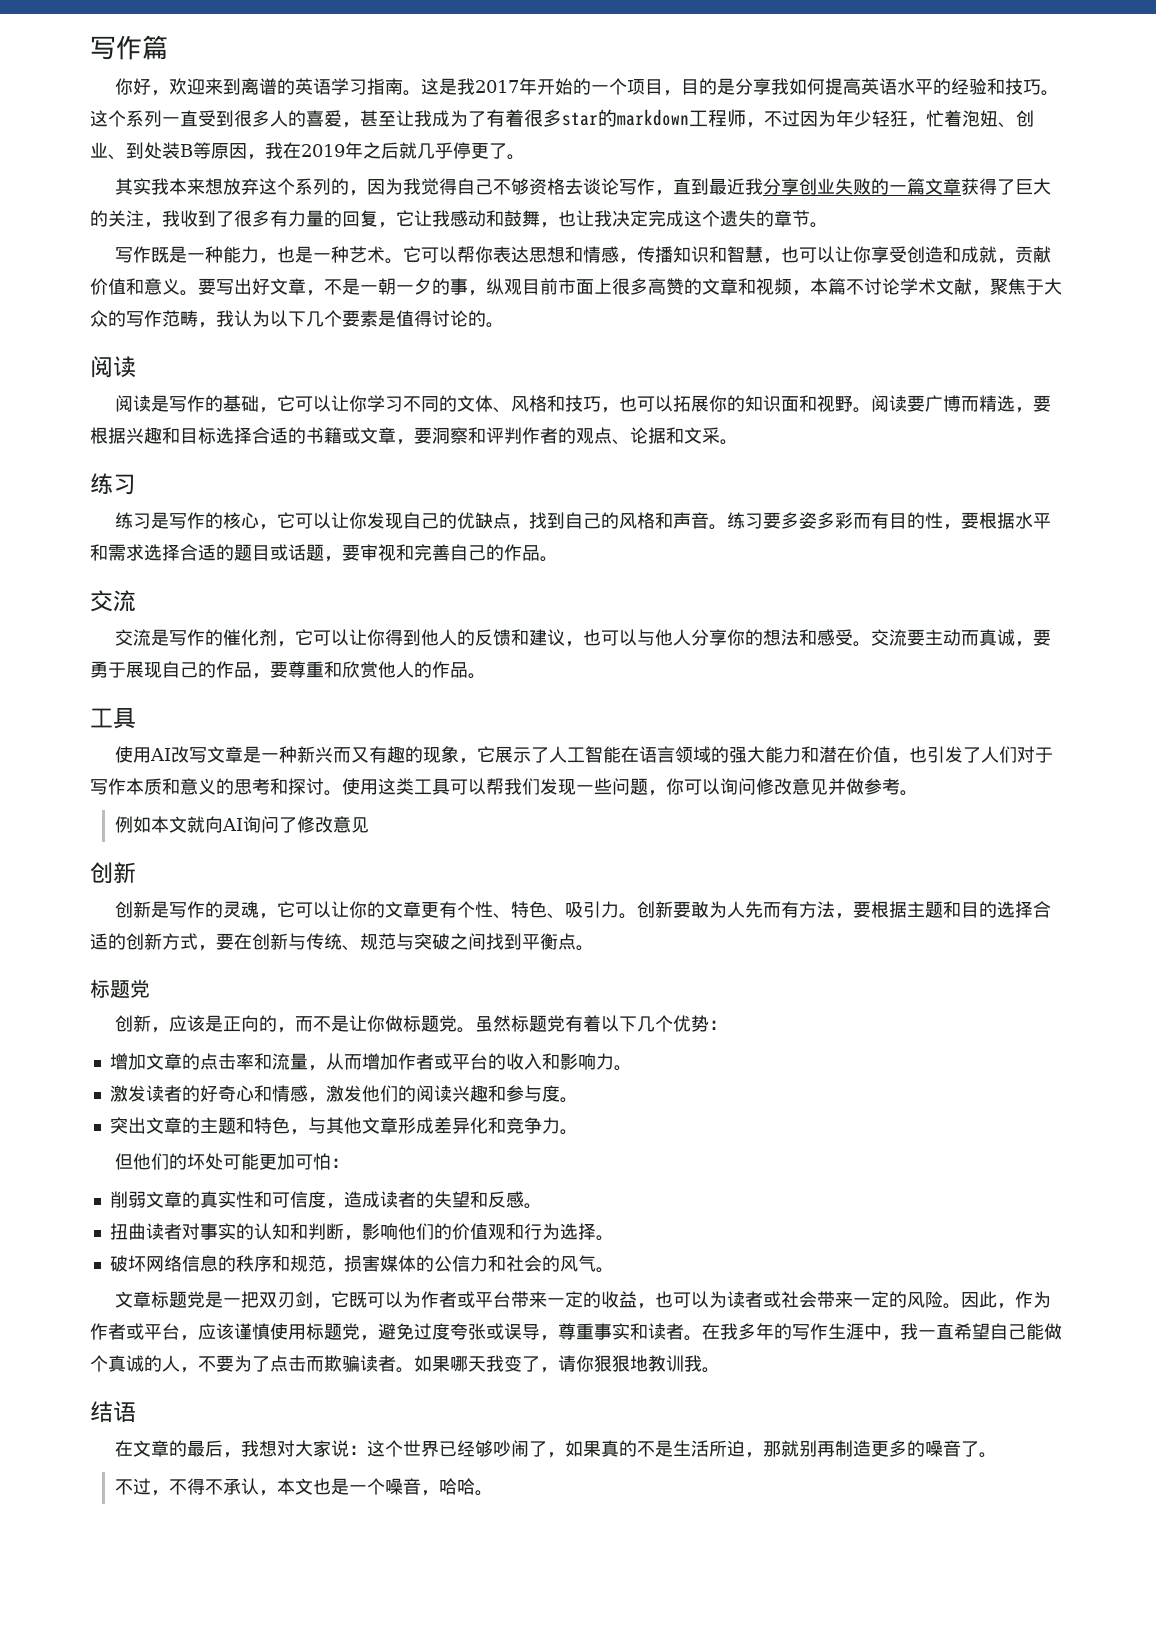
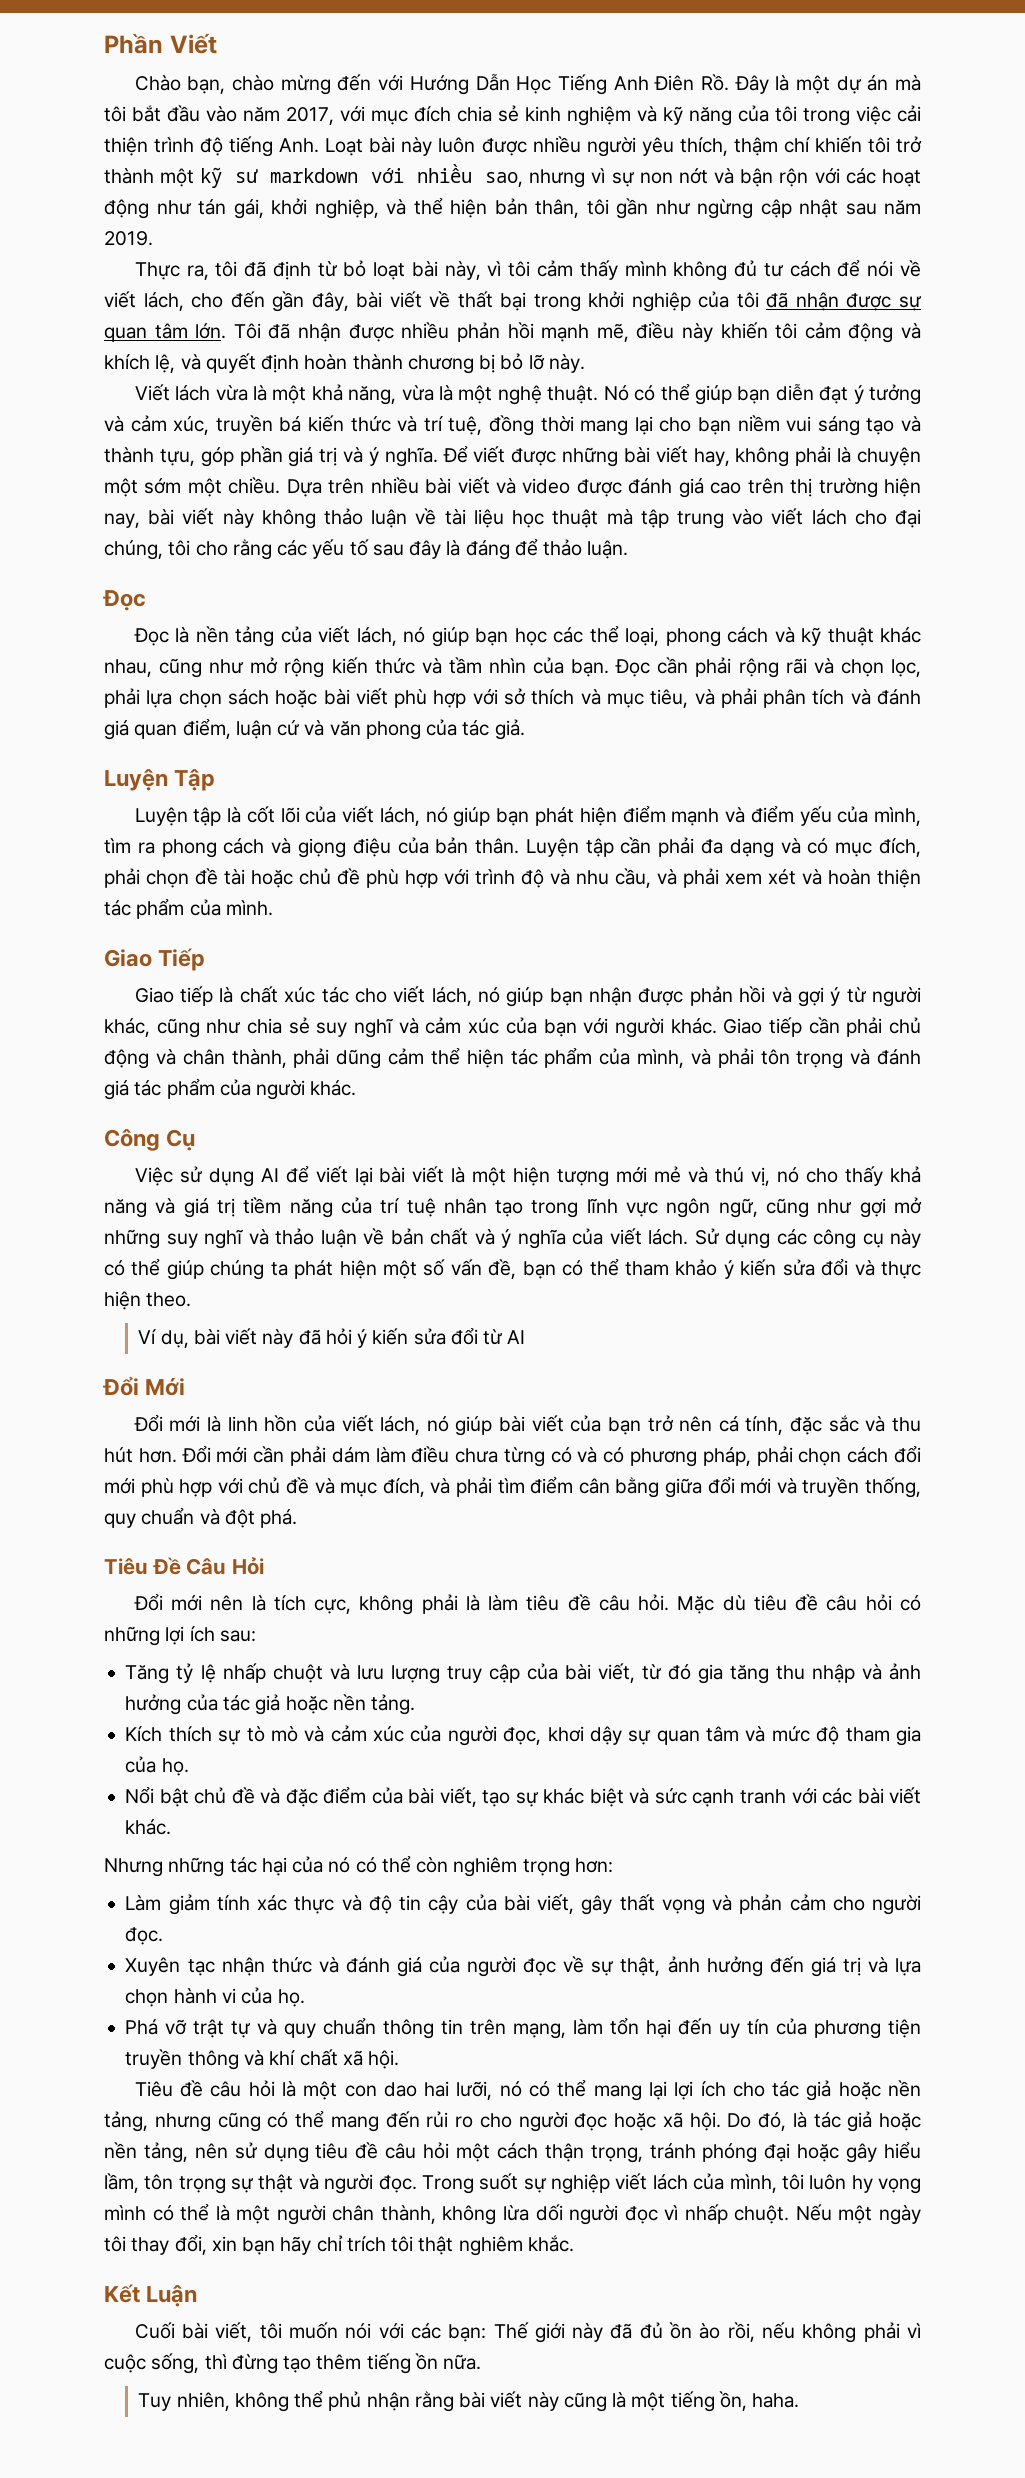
[90,35,168,60] [115,78,1060,96] [90,109,1034,128] [90,142,525,160] [115,178,1052,196] [90,210,828,228] [115,246,1052,264] [90,278,1062,296] [90,310,504,328] [90,356,136,378] [115,395,1052,413] [90,427,738,445] [90,473,136,495] [115,512,1052,530] [90,544,558,562] [90,590,136,612] [115,629,1052,647] [90,661,486,679] [90,708,136,729] [115,746,1054,764] [90,778,918,796] [114,816,369,833] [90,862,136,884] [115,901,1052,919] [90,933,594,951] [90,979,150,998] [115,1015,728,1033] [109,1053,632,1071] [109,1085,578,1103] [109,1117,578,1135] [115,1153,350,1170] [109,1191,542,1209] [109,1223,614,1241] [109,1255,614,1273] [115,1291,1052,1309] [90,1323,1062,1341] [90,1355,720,1373] [90,1401,136,1423] [115,1440,998,1458] [114,1478,493,1496] 写作篇 // 你好，欢迎来到离谱的英语学习指南。这是我2017年开始的一个项目，目的是分享我如何提高英语水平的经验和技巧。这个系列一直受到很多人的喜爱，甚至让我成为了有着很多star的markdown工程师，不过因为年少轻狂，忙着泡妞、创业、到处装B等原因，我在2019年之后就几乎停更了。 // 其实我本来想放弃这个系列的，因为我觉得自己不够资格去谈论写作，直到最近我分享创业失败的一篇文章获得了巨大的关注，我收到了很多有力量的回复，它让我感动和鼓舞，也让我决定完成这个遗失的章节。 // 写作既是一种能力，也是一种艺术。它可以帮你表达思想和情感，传播知识和智慧，也可以让你享受创造和成就，贡献价值和意义。要写出好文章，不是一朝一夕的事，纵观目前市面上很多高赞的文章和视频，本篇不讨论学术文献，聚焦于大众的写作范畴，我认为以下几个要素是值得讨论的。 // 阅读 // 阅读是写作的基础，它可以让你学习不同的文体、风格和技巧，也可以拓展你的知识面和视野。阅读要广博而精选，要根据兴趣和目标选择合适的书籍或文章，要洞察和评判作者的观点、论据和文采。 // 练习 // 练习是写作的核心，它可以让你发现自己的优缺点，找到自己的风格和声音。练习要多姿多彩而有目的性，要根据水平和需求选择合适的题目或话题，要审视和完善自己的作品。 // 交流 // 交流是写作的催化剂，它可以让你得到他人的反馈和建议，也可以与他人分享你的想法和感受。交流要主动而真诚，要勇于展现自己的作品，要尊重和欣赏他人的作品。 // 工具 // 使用AI改写文章是一种新兴而又有趣的现象，它展示了人工智能在语言领域的强大能力和潜在价值，也引发了人们对于写作本质和意义的思考和探讨。使用这类工具可以帮我们发现一些问题，你可以询问修改意见并做参考。 // 例如本文就向AI询问了修改意见 // 创新 // 创新是写作的灵魂，它可以让你的文章更有个性、特色、吸引力。创新要敢为人先而有方法，要根据主题和目的选择合适的创新方式，要在创新与传统、规范与突破之间找到平衡点。 // 标题党 // 创新，应该是正向的，而不是让你做标题党。虽然标题党有着以下几个优势： // 增加文章的点击率和流量，从而增加作者或平台的收入和影响力。 // 激发读者的好奇心和情感，激发他们的阅读兴趣和参与度。 // 突出文章的主题和特色，与其他文章形成差异化和竞争力。 // 但他们的坏处可能更加可怕： // 削弱文章的真实性和可信度，造成读者的失望和反感。 // 扭曲读者对事实的认知和判断，影响他们的价值观和行为选择。 // 破坏网络信息的秩序和规范，损害媒体的公信力和社会的风气。 // 文章标题党是一把双刃剑，它既可以为作者或平台带来一定的收益，也可以为读者或社会带来一定的风险。因此，作为作者或平台，应该谨慎使用标题党，避免过度夸张或误导，尊重事实和读者。在我多年的写作生涯中，我一直希望自己能做个真诚的人，不要为了点击而欺骗读者。如果哪天我变了，请你狠狠地教训我。 // 结语 // 在文章的最后，我想对大家说：这个世界已经够吵闹了，如果真的不是生活所迫，那就别再制造更多的噪音了。 // 不过，不得不承认，本文也是一个噪音，哈哈。 -> [104,33,217,54] [134,74,922,95] [104,105,921,126] [104,136,922,157] [104,164,922,188] [104,198,921,219] [104,231,153,246] [134,260,921,281] [104,291,922,312] [104,322,921,343] [104,353,585,374] [134,384,921,405] [104,415,922,436] [104,446,922,467] [104,477,922,498] [104,508,922,529] [104,539,629,560] [103,590,146,611] [133,626,922,647] [104,657,921,678] [104,688,921,708] [104,719,525,740] [104,769,216,791] [134,806,921,827] [104,837,921,858] [104,868,921,888] [104,899,273,919] [104,948,206,971] [134,986,922,1007] [104,1017,922,1038] [104,1048,922,1069] [104,1079,357,1100] [104,1129,196,1151] [134,1166,922,1187] [104,1197,922,1218] [104,1228,921,1249] [104,1259,922,1280] [104,1291,192,1310] [138,1328,526,1348] [103,1376,186,1396] [133,1415,921,1436] [104,1446,921,1467] [104,1477,922,1498] [104,1508,298,1528] [104,1557,265,1575] [133,1594,921,1615] [104,1626,256,1646] [125,1663,922,1684] [125,1694,416,1715] [125,1725,922,1746] [125,1756,189,1776] [125,1787,921,1807] [125,1819,172,1835] [104,1856,613,1877] [125,1894,922,1915] [125,1927,164,1945] [125,1956,921,1977] [125,1987,305,2007] [125,2018,922,2039] [125,2049,400,2070] [134,2080,922,2101] [104,2111,921,2132] [104,2142,922,2163] [104,2173,921,2194] [104,2204,921,2225] [104,2235,574,2256] [104,2284,198,2307] [134,2322,922,2343] [104,2353,482,2374] [138,2391,800,2412] Phần Viết // Chào bạn, chào mừng đến với Hướng Dẫn Học Tiếng Anh Điên Rồ. Đây là một dự án mà tôi bắt đầu vào năm 2017, với mục đích chia sẻ kinh nghiệm và kỹ năng của tôi trong việc cải thiện trình độ tiếng Anh. Loạt bài này luôn được nhiều người yêu thích, thậm chí khiến tôi trở thành một kỹ sư markdown với nhiều sao, nhưng vì sự non nớt và bận rộn với các hoạt động như tán gái, khởi nghiệp, và thể hiện bản thân, tôi gần như ngừng cập nhật sau năm 2019. // Thực ra, tôi đã định từ bỏ loạt bài này, vì tôi cảm thấy mình không đủ tư cách để nói về viết lách, cho đến gần đây, bài viết về thất bại trong khởi nghiệp của tôi đã nhận được sự quan tâm lớn. Tôi đã nhận được nhiều phản hồi mạnh mẽ, điều này khiến tôi cảm động và khích lệ, và quyết định hoàn thành chương bị bỏ lỡ này. // Viết lách vừa là một khả năng, vừa là một nghệ thuật. Nó có thể giúp bạn diễn đạt ý tưởng và cảm xúc, truyền bá kiến thức và trí tuệ, đồng thời mang lại cho bạn niềm vui sáng tạo và thành tựu, góp phần giá trị và ý nghĩa. Để viết được những bài viết hay, không phải là chuyện một sớm một chiều. Dựa trên nhiều bài viết và video được đánh giá cao trên thị trường hiện nay, bài viết này không thảo luận về tài liệu học thuật mà tập trung vào viết lách cho đại chúng, tôi cho rằng các yếu tố sau đây là đáng để thảo luận. // Đọc // Đọc là nền tảng của viết lách, nó giúp bạn học các thể loại, phong cách và kỹ thuật khác nhau, cũng như mở rộng kiến thức và tầm nhìn của bạn. Đọc cần phải rộng rãi và chọn lọc, phải lựa chọn sách hoặc bài viết phù hợp với sở thích và mục tiêu, và phải phân tích và đánh giá quan điểm, luận cứ và văn phong của tác giả. // Luyện Tập // Luyện tập là cốt lõi của viết lách, nó giúp bạn phát hiện điểm mạnh và điểm yếu của mình, tìm ra phong cách và giọng điệu của bản thân. Luyện tập cần phải đa dạng và có mục đích, phải chọn đề tài hoặc chủ đề phù hợp với trình độ và nhu cầu, và phải xem xét và hoàn thiện tác phẩm của mình. // Giao Tiếp // Giao tiếp là chất xúc tác cho viết lách, nó giúp bạn nhận được phản hồi và gợi ý từ người khác, cũng như chia sẻ suy nghĩ và cảm xúc của bạn với người khác. Giao tiếp cần phải chủ động và chân thành, phải dũng cảm thể hiện tác phẩm của mình, và phải tôn trọng và đánh giá tác phẩm của người khác. // Công Cụ // Việc sử dụng AI để viết lại bài viết là một hiện tượng mới mẻ và thú vị, nó cho thấy khả năng và giá trị tiềm năng của trí tuệ nhân tạo trong lĩnh vực ngôn ngữ, cũng như gợi mở những suy nghĩ và thảo luận về bản chất và ý nghĩa của viết lách. Sử dụng các công cụ này có thể giúp chúng ta phát hiện một số vấn đề, bạn có thể tham khảo ý kiến sửa đổi và thực hiện theo. // Ví dụ, bài viết này đã hỏi ý kiến sửa đổi từ AI // Đổi Mới // Đổi mới là linh hồn của viết lách, nó giúp bài viết của bạn trở nên cá tính, đặc sắc và thu hút hơn. Đổi mới cần phải dám làm điều chưa từng có và có phương pháp, phải chọn cách đổi mới phù hợp với chủ đề và mục đích, và phải tìm điểm cân bằng giữa đổi mới và truyền thống, quy chuẩn và đột phá. // Tiêu Đề Câu Hỏi // Đổi mới nên là tích cực, không phải là làm tiêu đề câu hỏi. Mặc dù tiêu đề câu hỏi có những lợi ích sau: // Tăng tỷ lệ nhấp chuột và lưu lượng truy cập của bài viết, từ đó gia tăng thu nhập và ảnh hưởng của tác giả hoặc nền tảng. // Kích thích sự tò mò và cảm xúc của người đọc, khơi dậy sự quan tâm và mức độ tham gia của họ. // Nổi bật chủ đề và đặc điểm của bài viết, tạo sự khác biệt và sức cạnh tranh với các bài viết khác. // Nhưng những tác hại của nó có thể còn nghiêm trọng hơn: // Làm giảm tính xác thực và độ tin cậy của bài viết, gây thất vọng và phản cảm cho người đọc. // Xuyên tạc nhận thức và đánh giá của người đọc về sự thật, ảnh hưởng đến giá trị và lựa chọn hành vi của họ. // Phá vỡ trật tự và quy chuẩn thông tin trên mạng, làm tổn hại đến uy tín của phương tiện truyền thông và khí chất xã hội. // Tiêu đề câu hỏi là một con dao hai lưỡi, nó có thể mang lại lợi ích cho tác giả hoặc nền tảng, nhưng cũng có thể mang đến rủi ro cho người đọc hoặc xã hội. Do đó, là tác giả hoặc nền tảng, nên sử dụng tiêu đề câu hỏi một cách thận trọng, tránh phóng đại hoặc gây hiểu lầm, tôn trọng sự thật và người đọc. Trong suốt sự nghiệp viết lách của mình, tôi luôn hy vọng mình có thể là một người chân thành, không lừa dối người đọc vì nhấp chuột. Nếu một ngày tôi thay đổi, xin bạn hãy chỉ trích tôi thật nghiêm khắc. // Kết Luận // Cuối bài viết, tôi muốn nói với các bạn: Thế giới này đã đủ ồn ào rồi, nếu không phải vì cuộc sống, thì đừng tạo thêm tiếng ồn nữa. // Tuy nhiên, không thể phủ nhận rằng bài viết này cũng là một tiếng ồn, haha.

